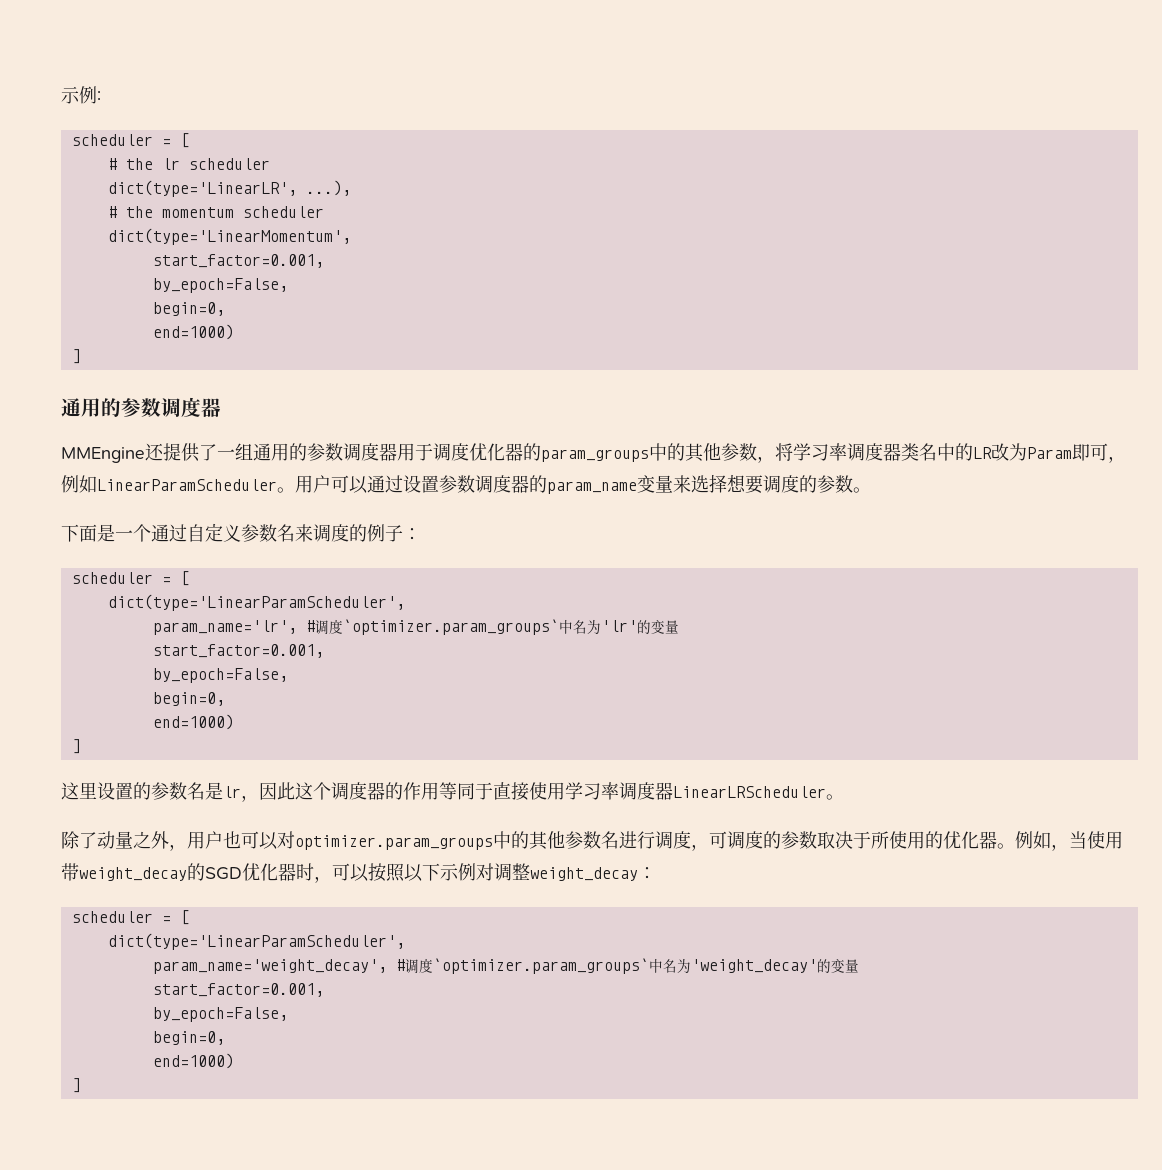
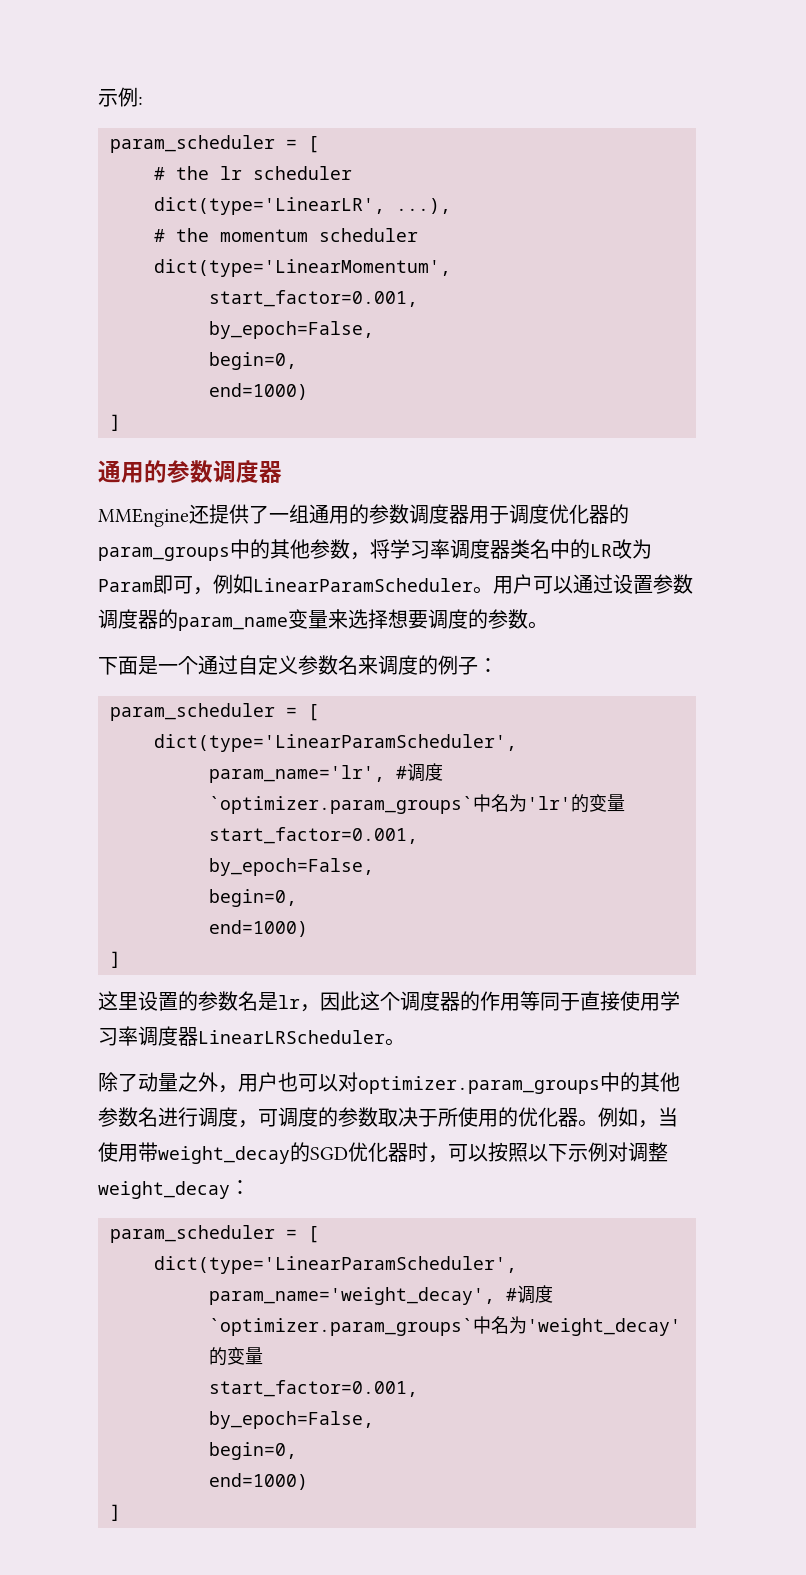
[71,134,153,146] scheduler -> [110,135,275,153] param_scheduler
[71,572,153,584] scheduler -> [110,703,275,721] param_scheduler
[71,911,153,923] scheduler -> [110,1225,275,1243] param_scheduler

